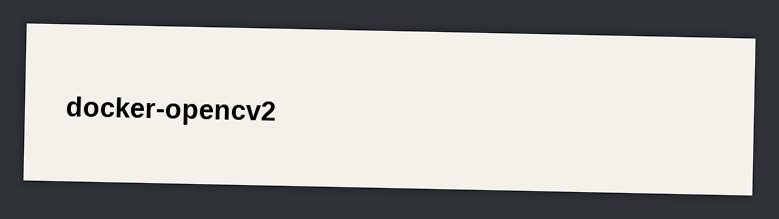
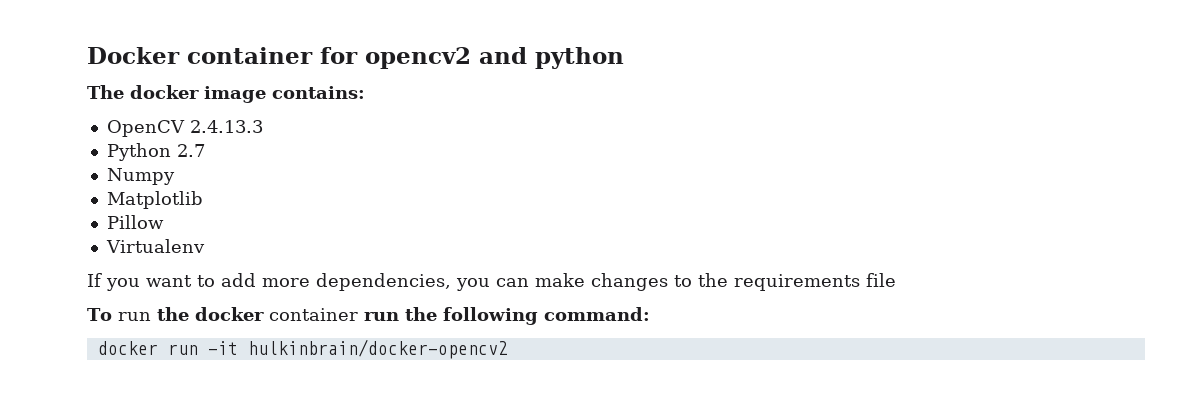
[65,96,277,127] docker-opencv2 -> [87,47,624,69] [87,85,365,103] [106,120,263,137] [106,143,205,161] [106,168,175,185] [106,191,203,209] [106,215,164,229] [105,239,205,253] [87,273,896,291] [87,307,650,325] [97,339,508,359] Docker container for opencv2 and python // The docker image contains: // OpenCV 2.4.13.3 // Python 2.7 // Numpy // Matplotlib // Pillow // Virtualenv // If you want to add more dependencies, you can make changes to the requirements file // To run the docker container run the following command: // docker run -it hulkinbrain/docker-opencv2

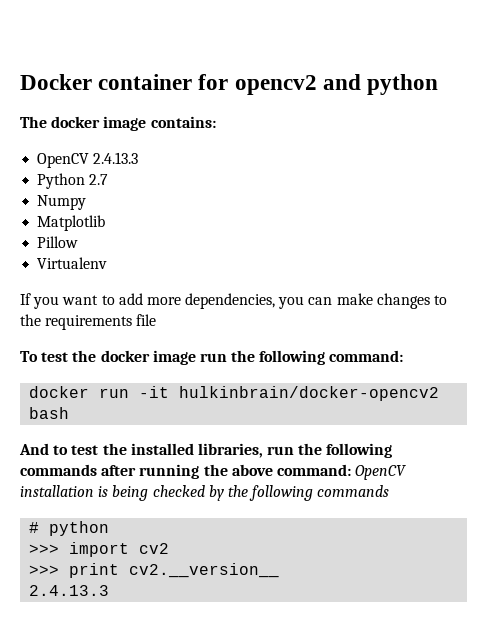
[117,312,151,321] run -> [41,352,69,362] test
[268,308,358,321] container -> [152,350,196,365] image
(508, 349) none -> [29,407,70,419] [19,443,393,458] [20,464,407,480] [20,485,390,501] [29,521,110,536] [29,542,170,557] [29,563,280,578] [29,585,110,596] bash // And to test the installed libraries, run the following commands after running the above command: OpenCV installation is being checked by the following commands // # python // >>> import cv2 // >>> print cv2.__version__ // 2.4.13.3

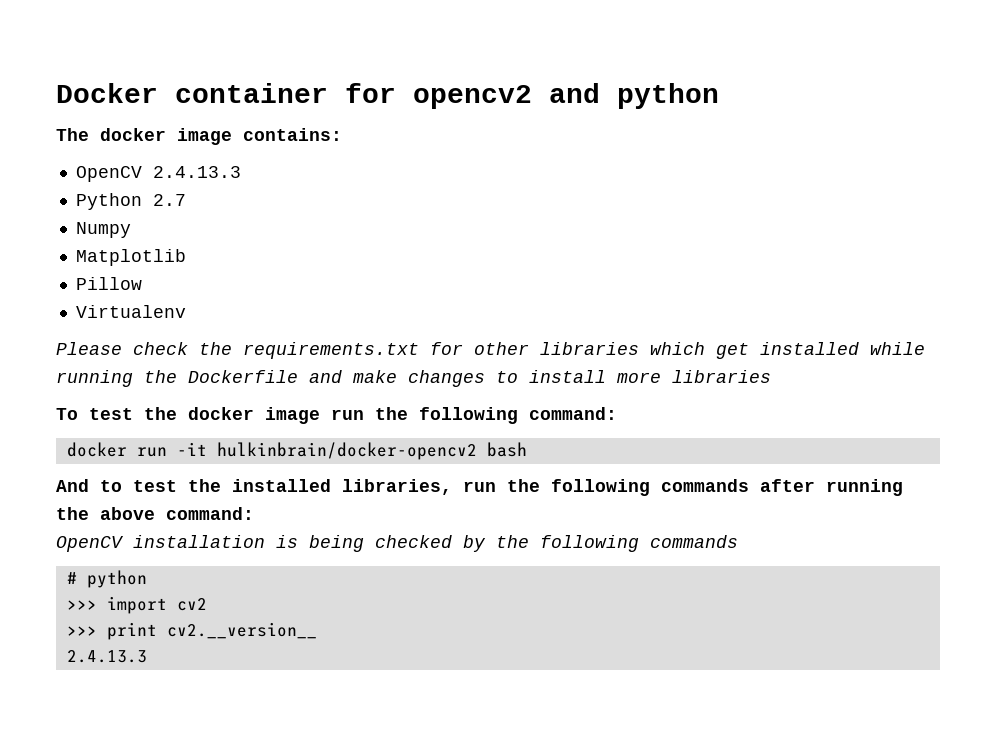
[20,293,448,309] [20,314,157,330] If you want to add more dependencies, you can make changes to the requirements file -> [56,342,925,359] [56,370,771,387] Please check the requirements.txt for other libraries which get installed while running the Dockerfile and make changes to install more libraries
(351, 470) none -> (254, 513) //

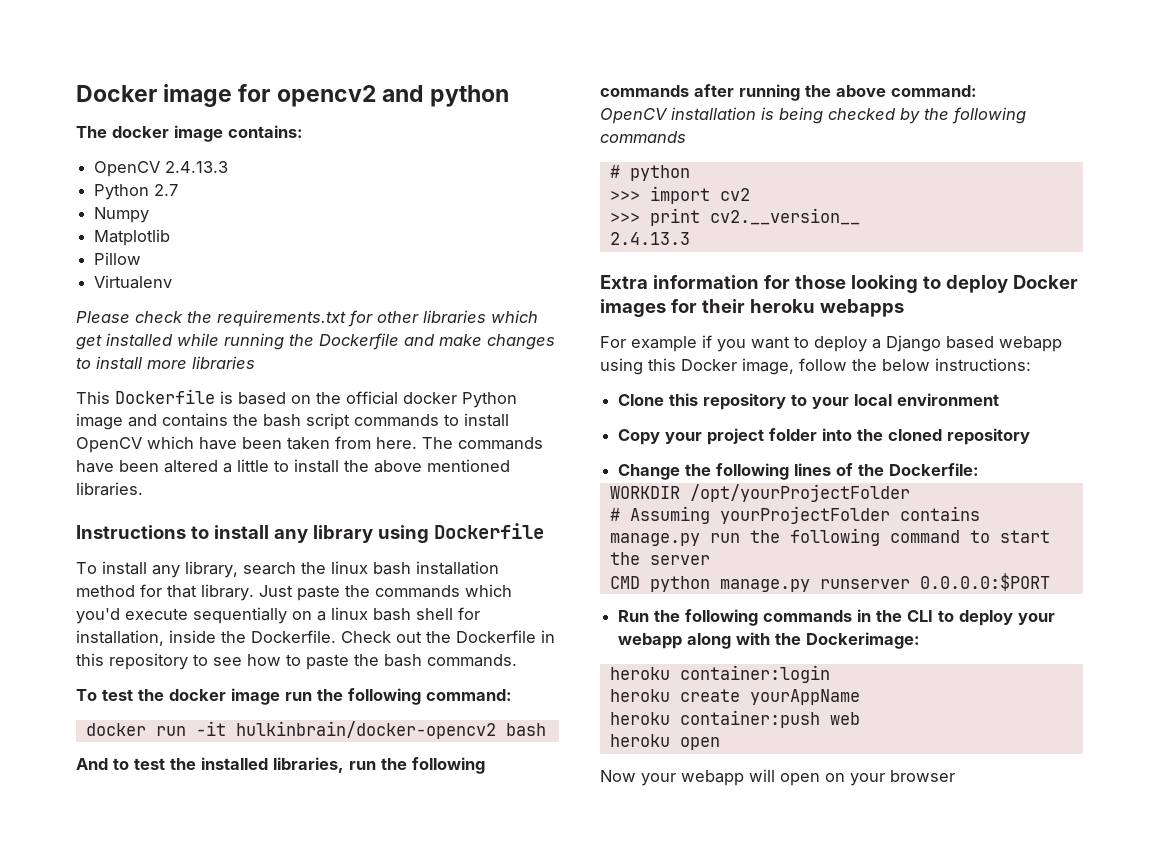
[56,83,328,103] Docker container -> [76,84,233,107] Docker image
(771, 376) none -> [76,389,517,408] [76,413,509,430] [76,436,543,453] [76,459,510,473] [76,482,143,496] [76,523,544,543] [76,561,499,578] [76,584,512,601] [76,607,480,624] [76,630,555,646] [76,653,517,670] // This Dockerfile is based on the official docker Python image and contains the bash script commands to install OpenCV which have been taken from here. The commands have been altered a little to install the above mentioned libraries. // Instructions to install any library using Dockerfile // To install any library, search the linux bash installation method for that library. Just paste the commands which you'd execute sequentially on a linux bash shell for installation, inside the Dockerfile. Check out the Dockerfile in this repository to see how to paste the bash commands.
(147, 656) none -> [600,275,1078,293] [600,299,904,317] [600,335,1062,352] [600,358,1031,375] [618,393,1000,410] [618,428,1031,445] [618,463,980,480] [609,484,910,502] [609,506,980,524] [609,528,1050,546] [609,552,710,565] [609,573,1050,592] [618,609,1056,626] [618,632,921,649] [609,665,830,683] [609,689,860,705] [609,710,860,728] [609,734,720,750] [600,769,955,786] // Extra information for those looking to deploy Docker images for their heroku webapps // For example if you want to deploy a Django based webapp using this Docker image, follow the below instructions: // Clone this repository to your local environment // Copy your project folder into the cloned repository // Change the following lines of the Dockerfile: // WORKDIR /opt/yourProjectFolder // # Assuming yourProjectFolder contains manage.py run the following command to start the server // CMD python manage.py runserver 0.0.0.0:$PORT // Run the following commands in the CLI to deploy your webapp along with the Dockerimage: // heroku container:login // heroku create yourAppName // heroku container:push web // heroku open // Now your webapp will open on your browser

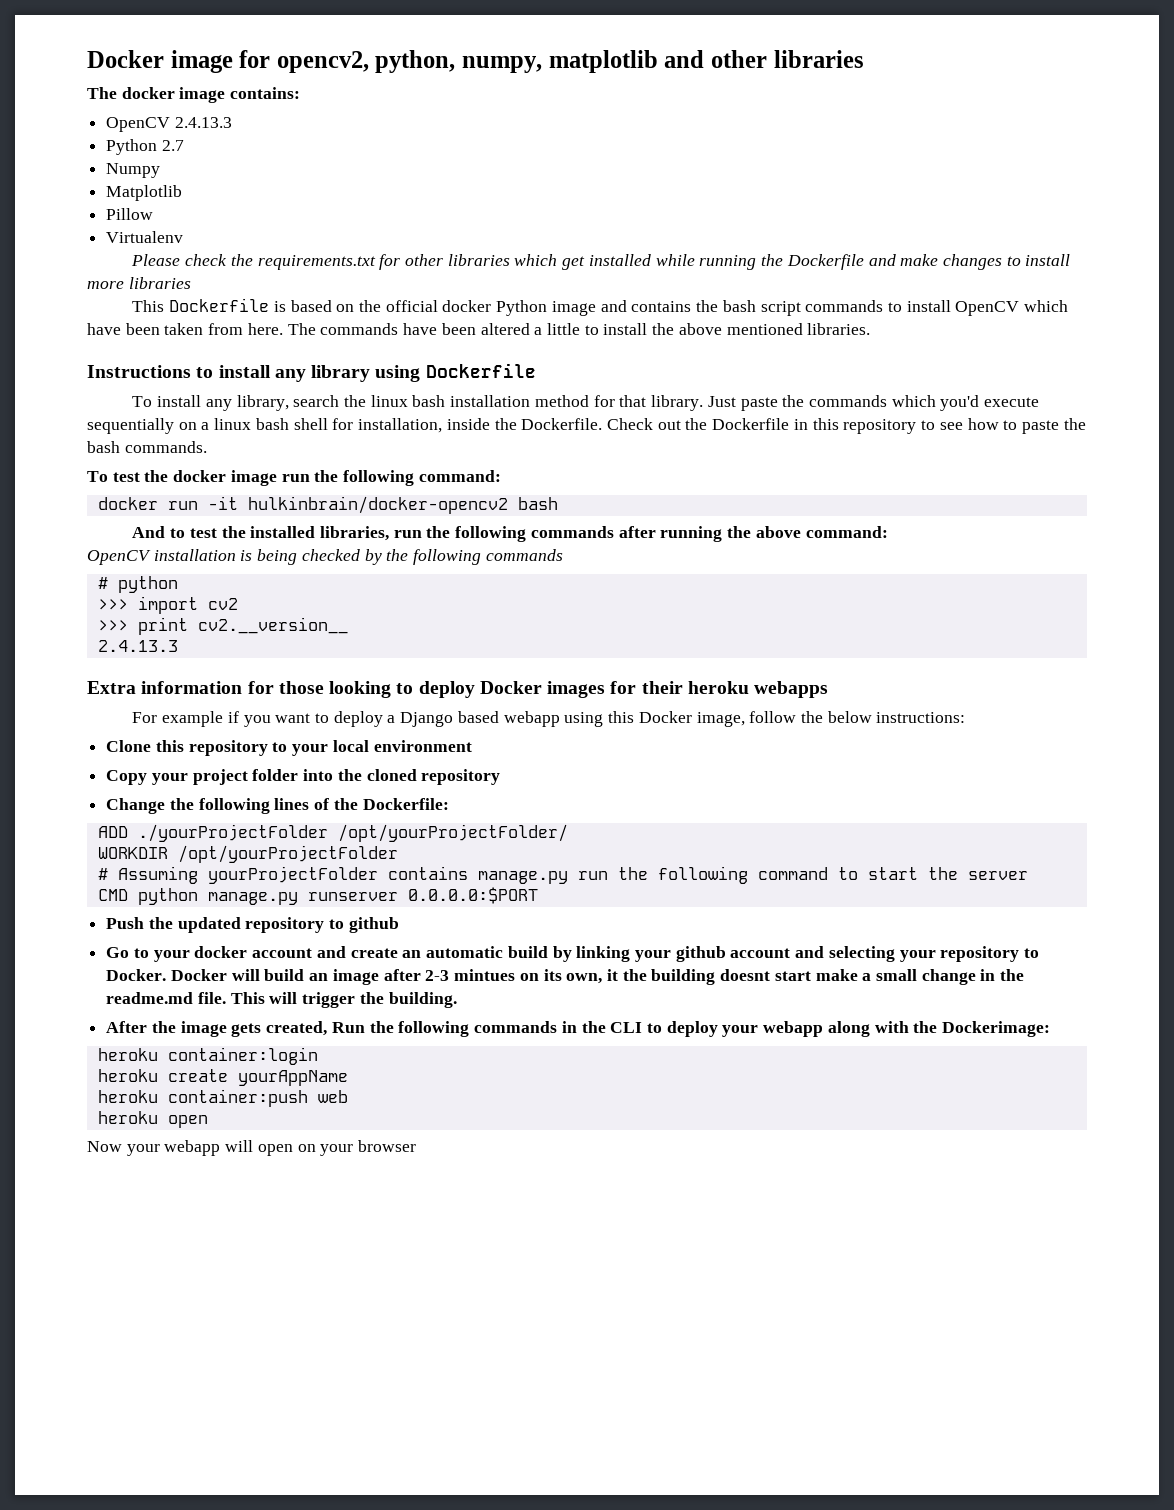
[276,85,510,107] opencv2 and python -> [276,50,864,73] opencv2, python, numpy, matplotlib and other libraries
(980, 469) none -> [97,824,568,842] // ADD ./yourProjectFolder /opt/yourProjectFolder/
(1050, 582) none -> [106,917,399,933] [106,946,1040,962] [106,969,1025,985] [106,992,457,1008] [106,1021,328,1037] Push the updated repository to github // Go to your docker account and create an automatic build by linking your github account and selecting your repository to Docker. Docker will build an image after 2-3 mintues on its own, it the building doesnt start make a small change in the readme.md file. This will trigger the building. // After the image gets created,

